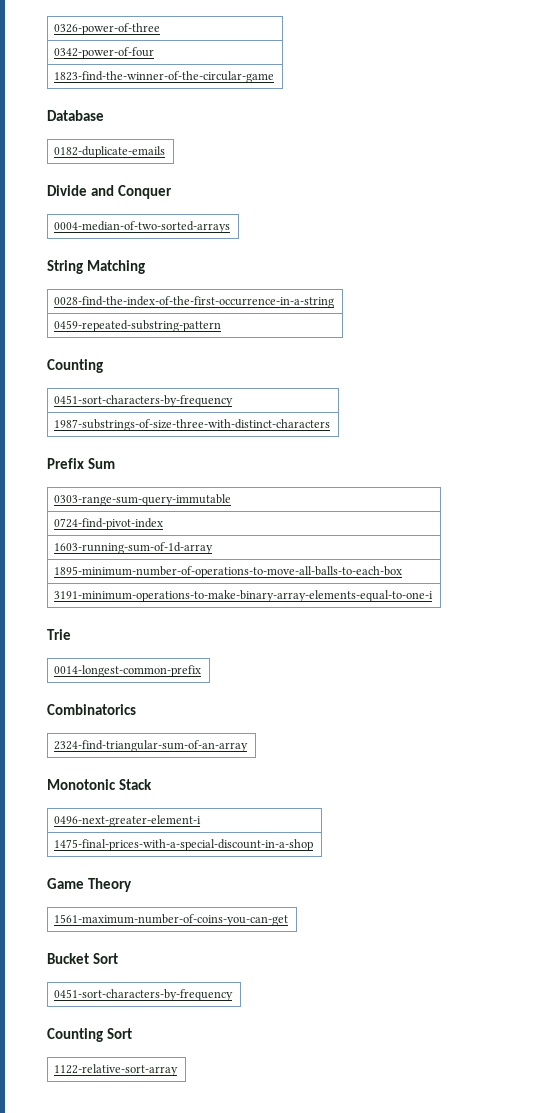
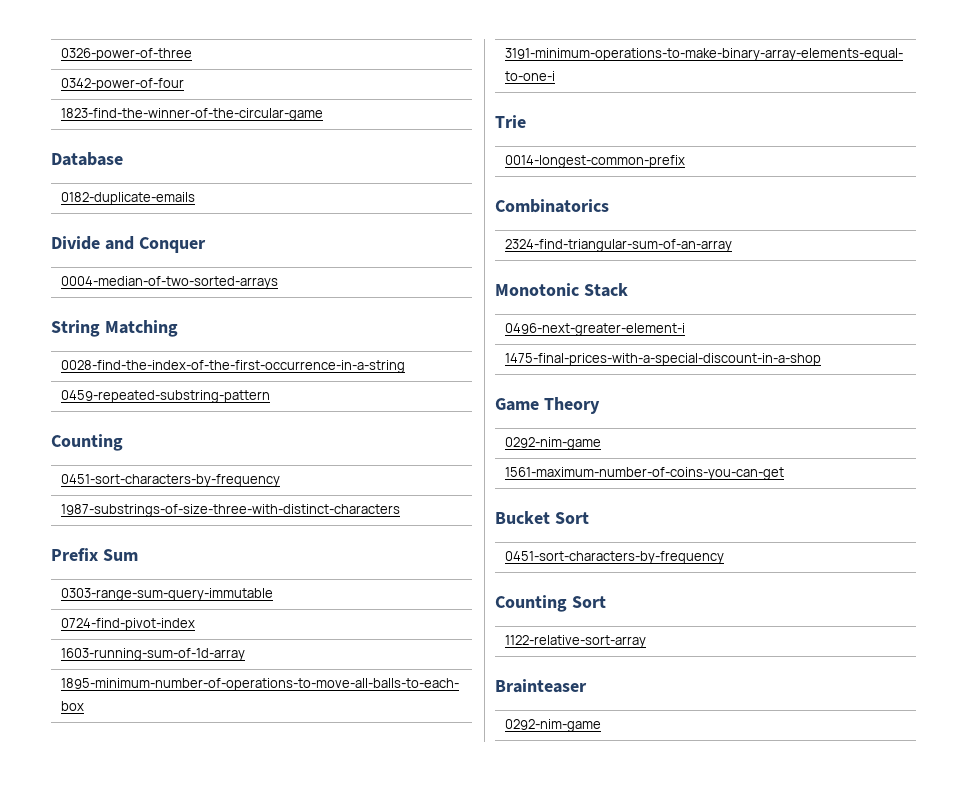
(132, 885) none -> [504,437,601,450] // 0292-nim-game
(179, 1070) none -> [495,679,587,693] [504,719,601,732] // Brainteaser // 0292-nim-game

